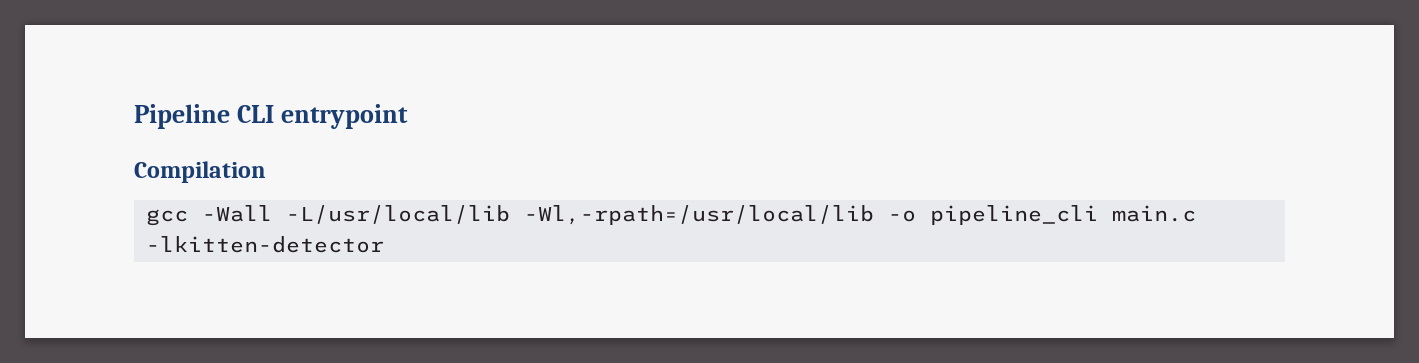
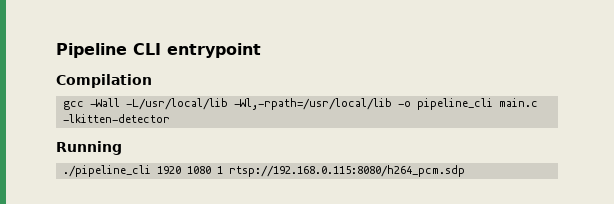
(385, 244) none -> [56,141,122,155] [62,165,465,177] // Running // ./pipeline_cli 1920 1080 1 rtsp://192.168.0.115:8080/h264_pcm.sdp

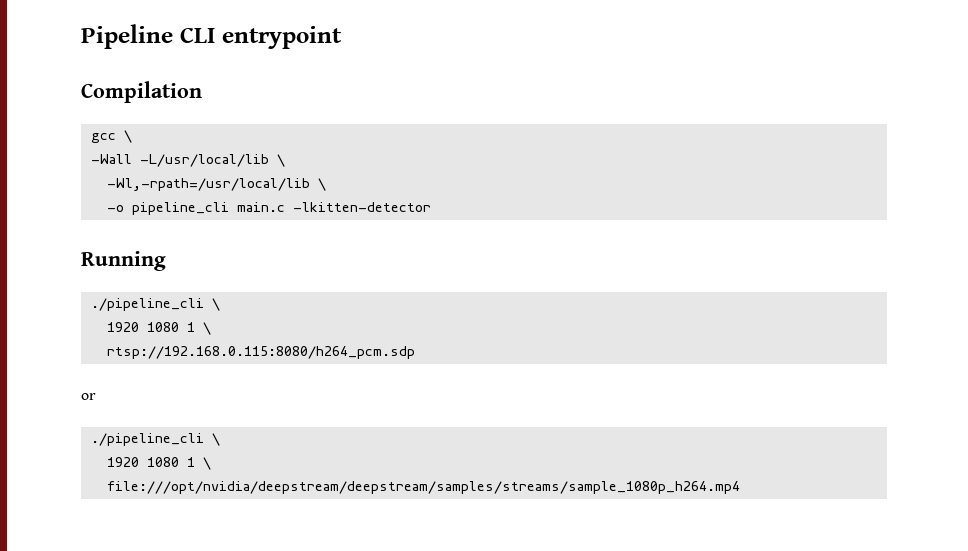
(84, 105) none -> [123,130,132,143] \ //
[233,98,392,110] -Wl,-rpath=/usr/local/lib -> [276,154,285,167] [106,178,326,191] \ // -Wl,-rpath=/usr/local/lib \ //
[156,166,223,174] 1920 1080 1 -> [211,298,220,311] [106,322,211,335] \ // 1920 1080 1 \ //
(465, 171) none -> [81,393,96,400] [90,433,220,446] [106,457,211,470] [106,481,740,494] // or // ./pipeline_cli \ // 1920 1080 1 \ // file:///opt/nvidia/deepstream/deepstream/samples/streams/sample_1080p_h264.mp4

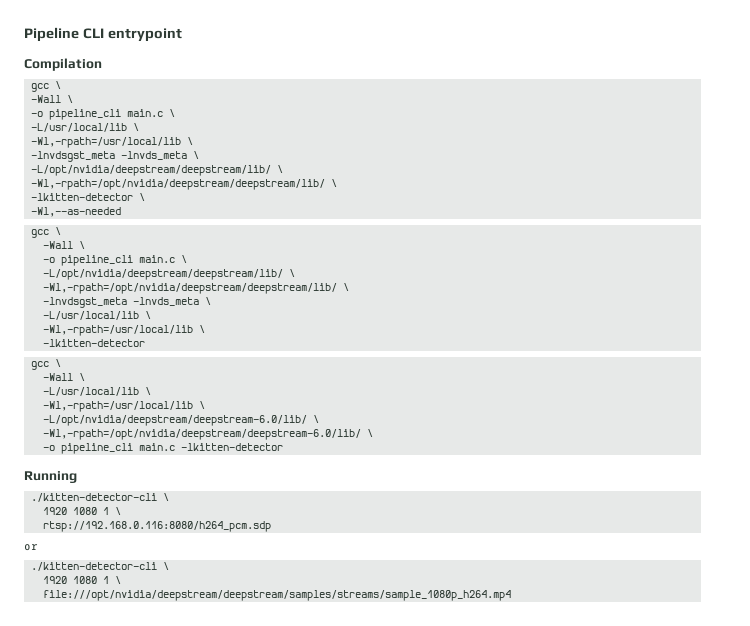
[139,154,285,167] [106,178,326,191] -L/usr/local/lib \ // -Wl,-rpath=/usr/local/lib \ -> [66,95,73,103] [30,109,175,120] [30,123,139,132] [30,137,193,148] [30,151,199,162] [30,165,283,176] [30,179,337,190] [30,193,145,201] [30,207,121,217] [30,227,61,238] [42,241,85,249] [42,255,187,266] [42,269,295,280] [42,283,349,294] [42,297,211,308] [42,311,151,320] [42,325,205,336] [42,339,145,347] [30,359,61,370] [42,373,85,381] [42,387,151,396] [42,401,205,412] [42,415,319,426] [42,429,373,440] \ // -o pipeline_cli main.c \ // -L/usr/local/lib \ // -Wl,-rpath=/usr/local/lib \ // -lnvdsgst_meta -lnvds_meta \ // -L/opt/nvidia/deepstream/deepstream/lib/ \ // -Wl,-rpath=/opt/nvidia/deepstream/deepstream/lib/ \ // -lkitten-detector \ // -Wl,--as-needed // gcc \ // -Wall \ // -o pipeline_cli main.c \ // -L/opt/nvidia/deepstream/deepstream/lib/ \ // -Wl,-rpath=/opt/nvidia/deepstream/deepstream/lib/ \ // -lnvdsgst_meta -lnvds_meta \ // -L/usr/local/lib \ // -Wl,-rpath=/usr/local/lib \ // -lkitten-detector // gcc \ // -Wall \ // -L/usr/local/lib \ // -Wl,-rpath=/usr/local/lib \ // -L/opt/nvidia/deepstream/deepstream-6.0/lib/ \ // -Wl,-rpath=/opt/nvidia/deepstream/deepstream-6.0/lib/ \
[90,298,220,311] [106,322,211,335] [106,346,415,359] ./pipeline_cli \ // 1920 1080 1 \ // rtsp://192.168.0.115:8080/h264_pcm.sdp -> [30,493,169,502] [42,507,121,515] [42,521,271,532] ./kitten-detector-cli \ // 1920 1080 1 \ // rtsp://192.168.0.116:8080/h264_pcm.sdp
[90,433,204,446] ./pipeline_cli -> [30,562,157,571] ./kitten-detector-cli

